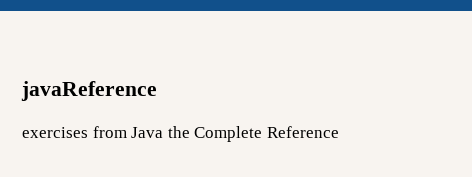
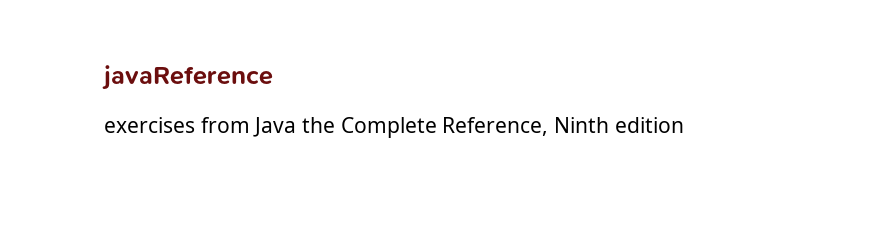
[266,126,339,138] Reference -> [442,117,684,136] Reference, Ninth edition

